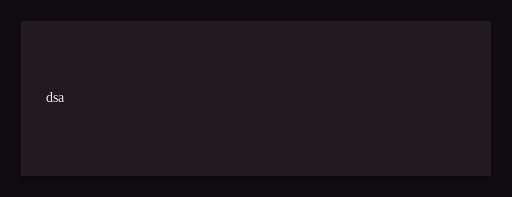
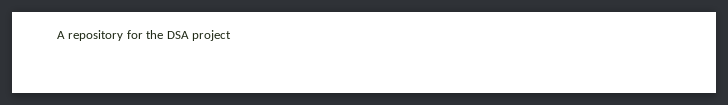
[46,92,65,102] dsa -> [57,30,231,41] A repository for the DSA project

